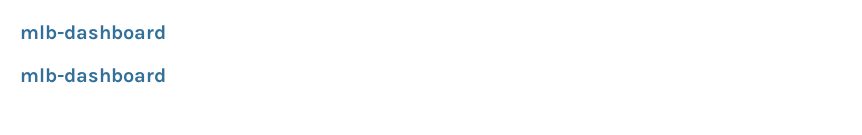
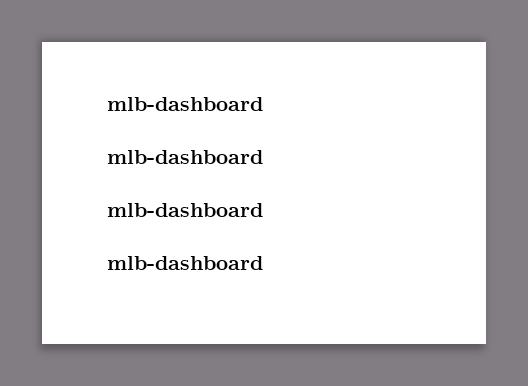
[20,25,166,40] [20,68,166,83] mlb-dashboard // mlb-dashboard -> [107,97,263,111] [107,150,263,164] [107,203,263,217] [107,256,263,270] mlb-dashboard // mlb-dashboard // mlb-dashboard // mlb-dashboard

